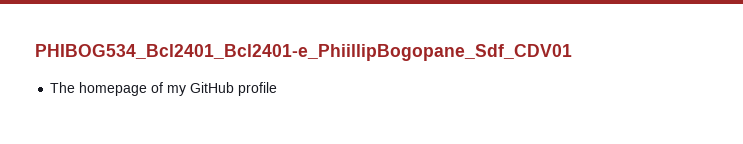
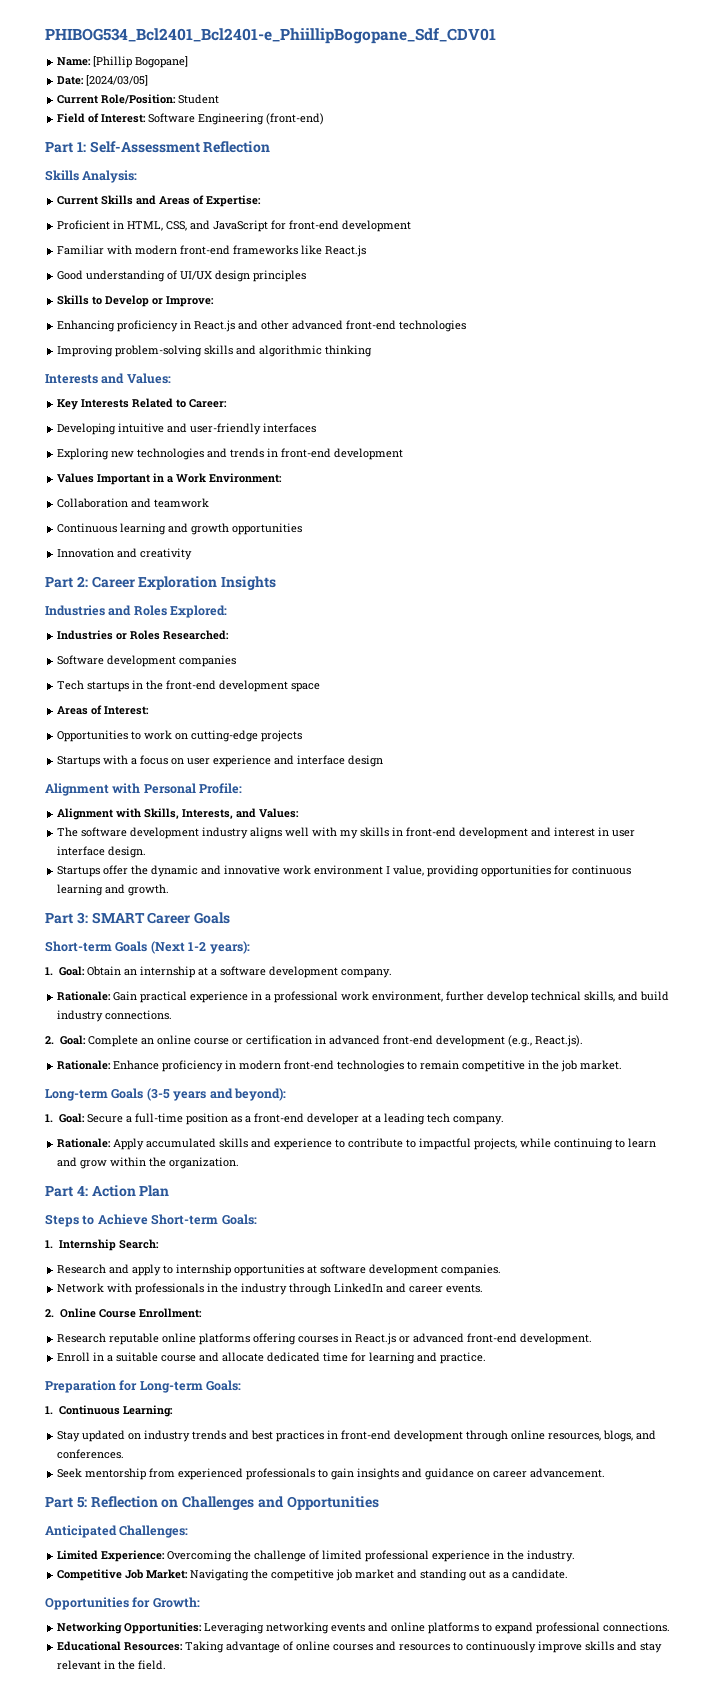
[50,82,278,96] The homepage of my GitHub profile -> [57,56,189,68] [57,75,149,86] [57,94,220,104] [57,113,325,125] [45,141,271,153] [45,170,138,183] [57,195,262,207] [57,220,412,232] [57,245,367,257] [57,270,307,282] [57,295,215,307] [57,320,467,332] [57,345,373,357] [45,373,171,384] [57,398,228,410] [57,423,317,435] [57,448,404,460] [57,473,283,485] [57,498,210,508] [57,523,303,535] [57,548,193,560] [45,576,277,590] [45,605,228,618] [57,630,230,640] [57,655,237,667] [57,680,321,692] [57,705,150,715] [57,730,303,742] [57,755,384,767] [45,783,243,796] [57,808,300,820] [57,827,636,839] [57,846,147,858] [57,865,632,877] [57,884,170,896] [45,912,231,924] [45,941,250,954] [45,966,392,978] [57,991,670,1003] [57,1010,173,1022] [45,1035,583,1047] [57,1060,623,1072] [45,1088,286,1101] [45,1113,504,1125] [57,1138,657,1150] [57,1157,240,1169] [45,1185,170,1197] [45,1214,257,1227] [45,1239,159,1251] [57,1264,502,1276] [57,1283,484,1295] [45,1308,202,1318] [57,1333,593,1345] [57,1352,487,1364] [45,1380,242,1393] [45,1405,173,1417] [57,1430,657,1442] [57,1449,125,1459] [57,1468,606,1480] [45,1496,379,1510] [45,1525,189,1538] [57,1550,576,1562] [57,1569,569,1581] [45,1597,200,1610] [57,1622,671,1634] [57,1641,663,1653] [57,1660,167,1670] Name: [Phillip Bogopane] // Date: [2024/03/05] // Current Role/Position: Student // Field of Interest: Software Engineering (front-end) // Part 1: Self-Assessment Reflection // Skills Analysis: // Current Skills and Areas of Expertise: // Proficient in HTML, CSS, and JavaScript for front-end development // Familiar with modern front-end frameworks like React.js // Good understanding of UI/UX design principles // Skills to Develop or Improve: // Enhancing proficiency in React.js and other advanced front-end technologies // Improving problem-solving skills and algorithmic thinking // Interests and Values: // Key Interests Related to Career: // Developing intuitive and user-friendly interfaces // Exploring new technologies and trends in front-end development // Values Important in a Work Environment: // Collaboration and teamwork // Continuous learning and growth opportunities // Innovation and creativity // Part 2: Career Exploration Insights // Industries and Roles Explored: // Industries or Roles Researched: // Software development companies // Tech startups in the front-end development space // Areas of Interest: // Opportunities to work on cutting-edge projects // Startups with a focus on user experience and interface design // Alignment with Personal Profile: // Alignment with Skills, Interests, and Values: // The software development industry aligns well with my skills in front-end development and interest in user interface design. // Startups offer the dynamic and innovative work environment I value, providing opportunities for continuous learning and growth. // Part 3: SMART Career Goals // Short-term Goals (Next 1-2 years): // 1. Goal: Obtain an internship at a software development company. // Rationale: Gain practical experience in a professional work environment, further develop technical skills, and build industry connections. // 2. Goal: Complete an online course or certification in advanced front-end development (e.g., React.js). // Rationale: Enhance proficiency in modern front-end technologies to remain competitive in the job market. // Long-term Goals (3-5 years and beyond): // 1. Goal: Secure a full-time position as a front-end developer at a leading tech company. // Rationale: Apply accumulated skills and experience to contribute to impactful projects, while continuing to learn and grow within the organization. // Part 4: Action Plan // Steps to Achieve Short-term Goals: // 1. Internship Search: // Research and apply to internship opportunities at software development companies. // Network with professionals in the industry through LinkedIn and career events. // 2. Online Course Enrollment: // Research reputable online platforms offering courses in React.js or advanced front-end development. // Enroll in a suitable course and allocate dedicated time for learning and practice. // Preparation for Long-term Goals: // 1. Continuous Learning: // Stay updated on industry trends and best practices in front-end development through online resources, blogs, and conferences. // Seek mentorship from experienced professionals to gain insights and guidance on career advancement. // Part 5: Reflection on Challenges and Opportunities // Anticipated Challenges: // Limited Experience: Overcoming the challenge of limited professional experience in the industry. // Competitive Job Market: Navigating the competitive job market and standing out as a candidate. // Opportunities for Growth: // Networking Opportunities: Leveraging networking events and online platforms to expand professional connections. // Educational Resources: Taking advantage of online courses and resources to continuously improve skills and stay relevant in the field.

